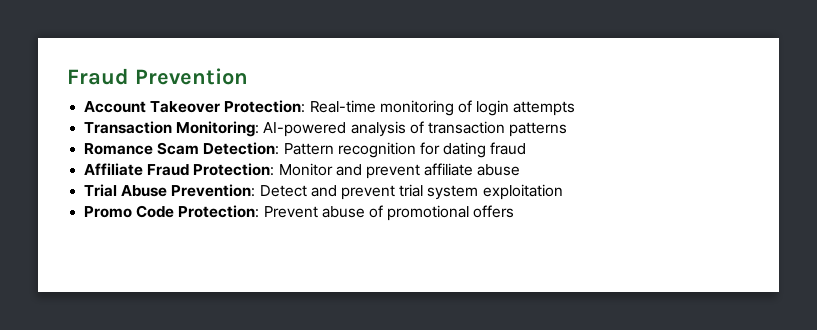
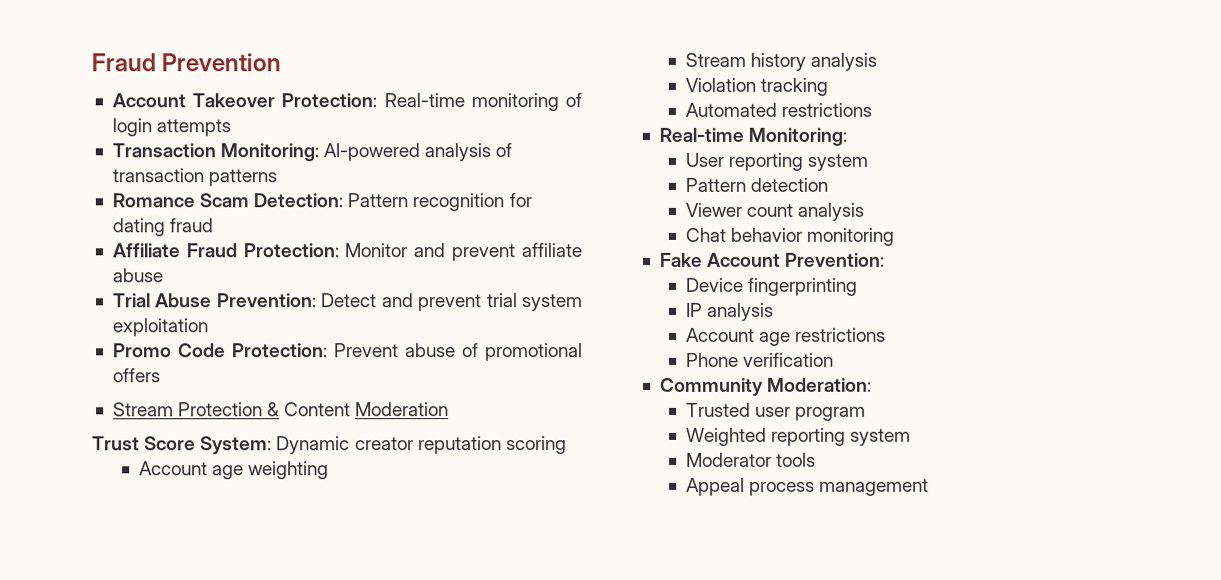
(515, 211) none -> [112,402,450,417] [92,436,567,455] [138,461,330,480] [684,52,878,71] [684,77,828,96] [684,102,872,117] [658,127,848,146] [684,152,869,171] [684,177,828,192] [684,202,865,221] [684,227,895,246] [658,252,885,267] [684,277,858,296] [685,302,774,321] [685,327,887,346] [685,352,834,367] [659,377,873,396] [685,402,867,421] [685,427,912,446] [685,452,816,467] [685,477,930,496] // Stream Protection & Content Moderation // Trust Score System: Dynamic creator reputation scoring // Account age weighting // Stream history analysis // Violation tracking // Automated restrictions // Real-time Monitoring: // User reporting system // Pattern detection // Viewer count analysis // Chat behavior monitoring // Fake Account Prevention: // Device fingerprinting // IP analysis // Account age restrictions // Phone verification // Community Moderation: // Trusted user program // Weighted reporting system // Moderator tools // Appeal process management

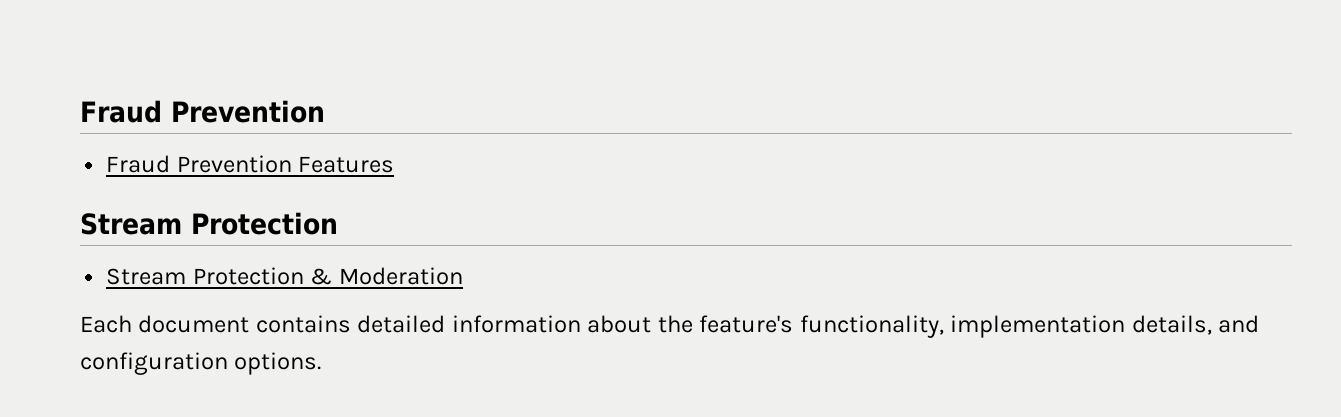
[111,93,583,112] [111,118,232,137] [111,143,513,162] [111,168,278,187] [111,193,532,212] [111,218,214,237] [111,243,583,262] [111,268,163,283] [112,293,584,312] [112,318,209,337] [112,343,583,362] [112,368,161,383] Account Takeover Protection: Real-time monitoring of login attempts // Transaction Monitoring: AI-powered analysis of transaction patterns // Romance Scam Detection: Pattern recognition for dating fraud // Affiliate Fraud Protection: Monitor and prevent affiliate abuse // Trial Abuse Prevention: Detect and prevent trial system exploitation // Promo Code Protection: Prevent abuse of promotional offers -> [106,155,395,173] [80,212,338,235] Fraud Prevention Features // Stream Protection
[284,402,352,417] Content -> (333, 276) none
[92,436,567,455] [138,461,330,480] [684,52,878,71] [684,77,828,96] [684,102,872,117] [658,127,848,146] [684,152,869,171] [684,177,828,192] [684,202,865,221] [684,227,895,246] [658,252,885,267] [684,277,858,296] [685,302,774,321] [685,327,887,346] [685,352,834,367] [659,377,873,396] [685,402,867,421] [685,427,912,446] [685,452,816,467] [685,477,930,496] Trust Score System: Dynamic creator reputation scoring // Account age weighting // Stream history analysis // Violation tracking // Automated restrictions // Real-time Monitoring: // User reporting system // Pattern detection // Viewer count analysis // Chat behavior monitoring // Fake Account Prevention: // Device fingerprinting // IP analysis // Account age restrictions // Phone verification // Community Moderation: // Trusted user program // Weighted reporting system // Moderator tools // Appeal process management -> [80,315,1260,338] [80,352,322,375] Each document contains detailed information about the feature's functionality, implementation details, and configuration options.

